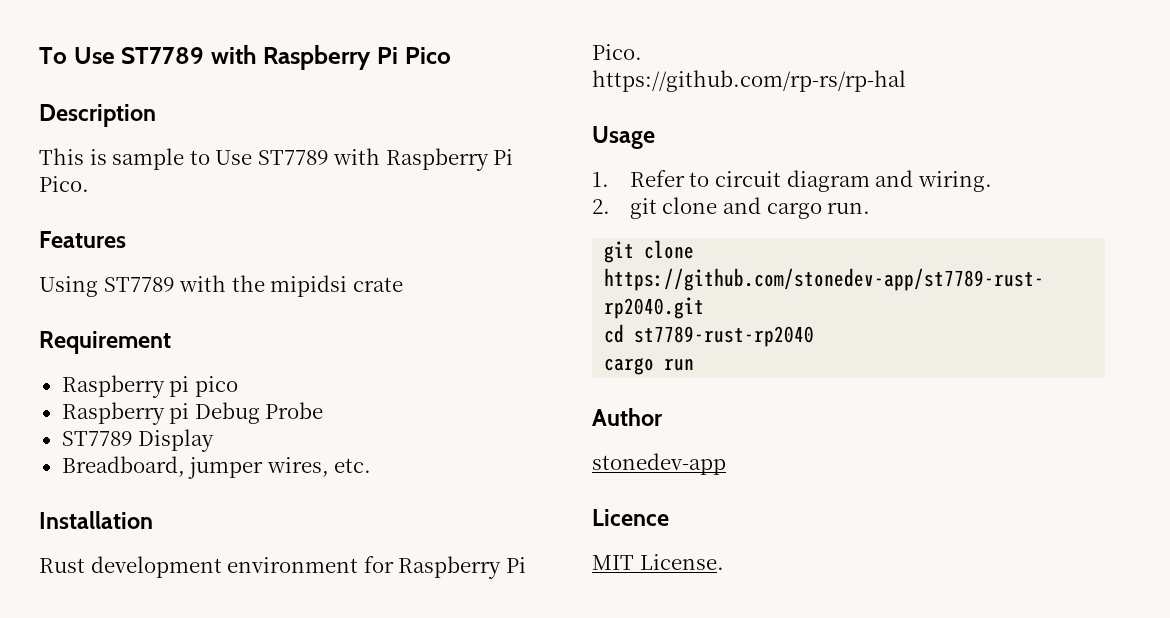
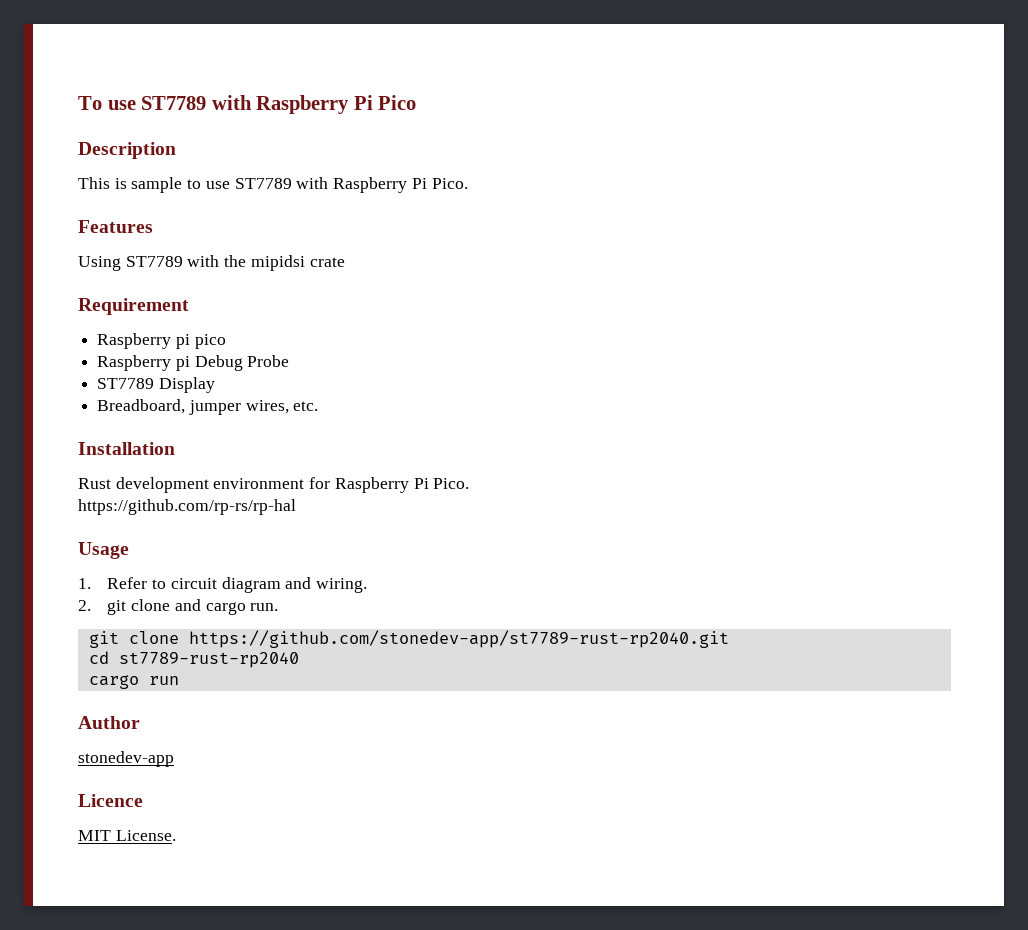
[73,47,115,64] Use -> [107,100,136,110] use
[215,150,253,165] Use -> [205,181,230,189] use

